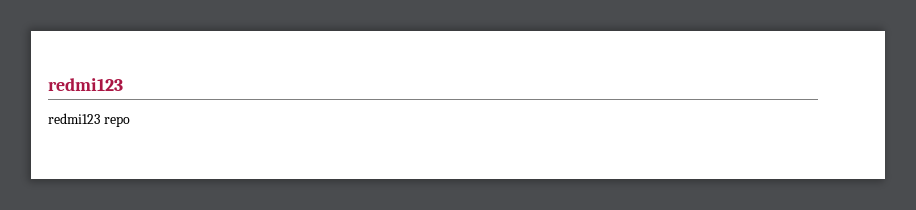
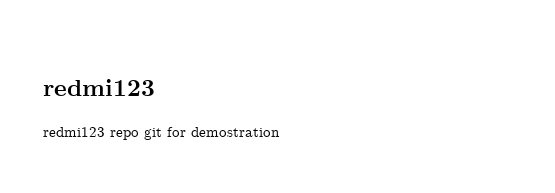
(130, 121) none -> [144,127,280,140] git for demostration

